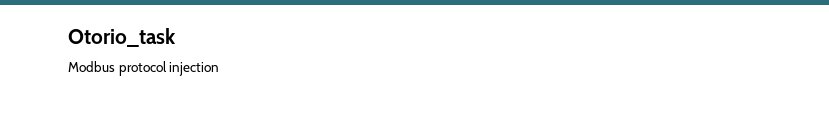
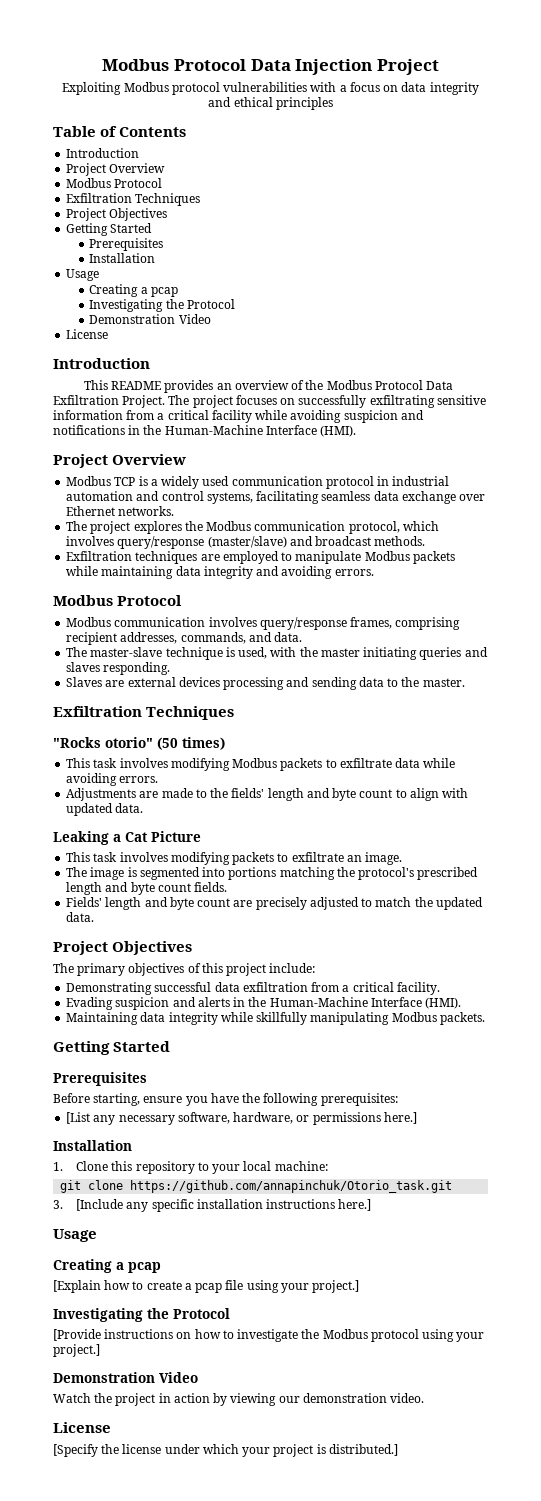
[68,28,176,47] [68,61,220,76] Otorio_task // Modbus protocol injection -> [102,59,439,75] [62,82,479,95] [208,97,333,110] [53,126,187,137] [66,148,140,158] [66,163,166,176] [66,178,163,188] [66,193,201,206] [66,208,168,221] [66,223,153,236] [89,238,164,251] [89,253,156,263] [66,269,100,281] [89,284,178,297] [89,299,235,312] [89,314,211,324] [66,329,109,339] [53,358,150,369] [84,380,454,393] [53,395,486,408] [53,410,424,423] [53,425,357,437] [53,454,187,468] [66,476,450,489] [66,491,486,504] [66,506,175,516] [66,521,439,534] [66,536,426,549] [66,551,455,564] [66,566,374,579] [53,595,183,606] [66,617,461,630] [66,632,303,645] [66,647,488,660] [66,662,171,675] [66,677,465,690] [53,706,235,720] [53,737,225,750] [66,758,456,771] [66,773,159,786] [66,788,469,801] [66,803,144,816] [53,831,201,845] [66,852,403,865] [66,867,479,880] [66,882,228,895] [66,897,483,910] [66,912,95,922] [53,941,193,955] [53,963,316,976] [66,982,440,995] [66,997,462,1010] [66,1012,485,1025] [53,1041,171,1055] [53,1072,147,1086] [53,1093,398,1106] [66,1112,417,1125] [53,1140,132,1151] [53,1161,328,1174] [60,1180,453,1193] [53,1199,372,1212] [53,1229,97,1242] [53,1259,161,1273] [53,1280,360,1293] [53,1308,230,1322] [53,1329,485,1342] [53,1344,100,1357] [53,1372,198,1383] [53,1393,425,1406] [53,1422,111,1433] [53,1444,398,1457] Modbus Protocol Data Injection Project // Exploiting Modbus protocol vulnerabilities with a focus on data integrity and ethical principles // Table of Contents // Introduction // Project Overview // Modbus Protocol // Exfiltration Techniques // Project Objectives // Getting Started // Prerequisites // Installation // Usage // Creating a pcap // Investigating the Protocol // Demonstration Video // License // Introduction // This README provides an overview of the Modbus Protocol Data Exfiltration Project. The project focuses on successfully exfiltrating sensitive information from a critical facility while avoiding suspicion and notifications in the Human-Machine Interface (HMI). // Project Overview // Modbus TCP is a widely used communication protocol in industrial automation and control systems, facilitating seamless data exchange over Ethernet networks. // The project explores the Modbus communication protocol, which involves query/response (master/slave) and broadcast methods. // Exfiltration techniques are employed to manipulate Modbus packets while maintaining data integrity and avoiding errors. // Modbus Protocol // Modbus communication involves query/response frames, comprising recipient addresses, commands, and data. // The master-slave technique is used, with the master initiating queries and slaves responding. // Slaves are external devices processing and sending data to the master. // Exfiltration Techniques // "Rocks otorio" (50 times) // This task involves modifying Modbus packets to exfiltrate data while avoiding errors. // Adjustments are made to the fields' length and byte count to align with updated data. // Leaking a Cat Picture // This task involves modifying packets to exfiltrate an image. // The image is segmented into portions matching the protocol's prescribed length and byte count fields. // Fields' length and byte count are precisely adjusted to match the updated data. // Project Objectives // The primary objectives of this project include: // Demonstrating successful data exfiltration from a critical facility. // Evading suspicion and alerts in the Human-Machine Interface (HMI). // Maintaining data integrity while skillfully manipulating Modbus packets. // Getting Started // Prerequisites // Before starting, ensure you have the following prerequisites: // [List any necessary software, hardware, or permissions here.] // Installation // 1. Clone this repository to your local machine: // git clone https://github.com/annapinchuk/Otorio_task.git // 3. [Include any specific installation instructions here.] // Usage // Creating a pcap // [Explain how to create a pcap file using your project.] // Investigating the Protocol // [Provide instructions on how to investigate the Modbus protocol using your project.] // Demonstration Video // Watch the project in action by viewing our demonstration video. // License // [Specify the license under which your project is distributed.]

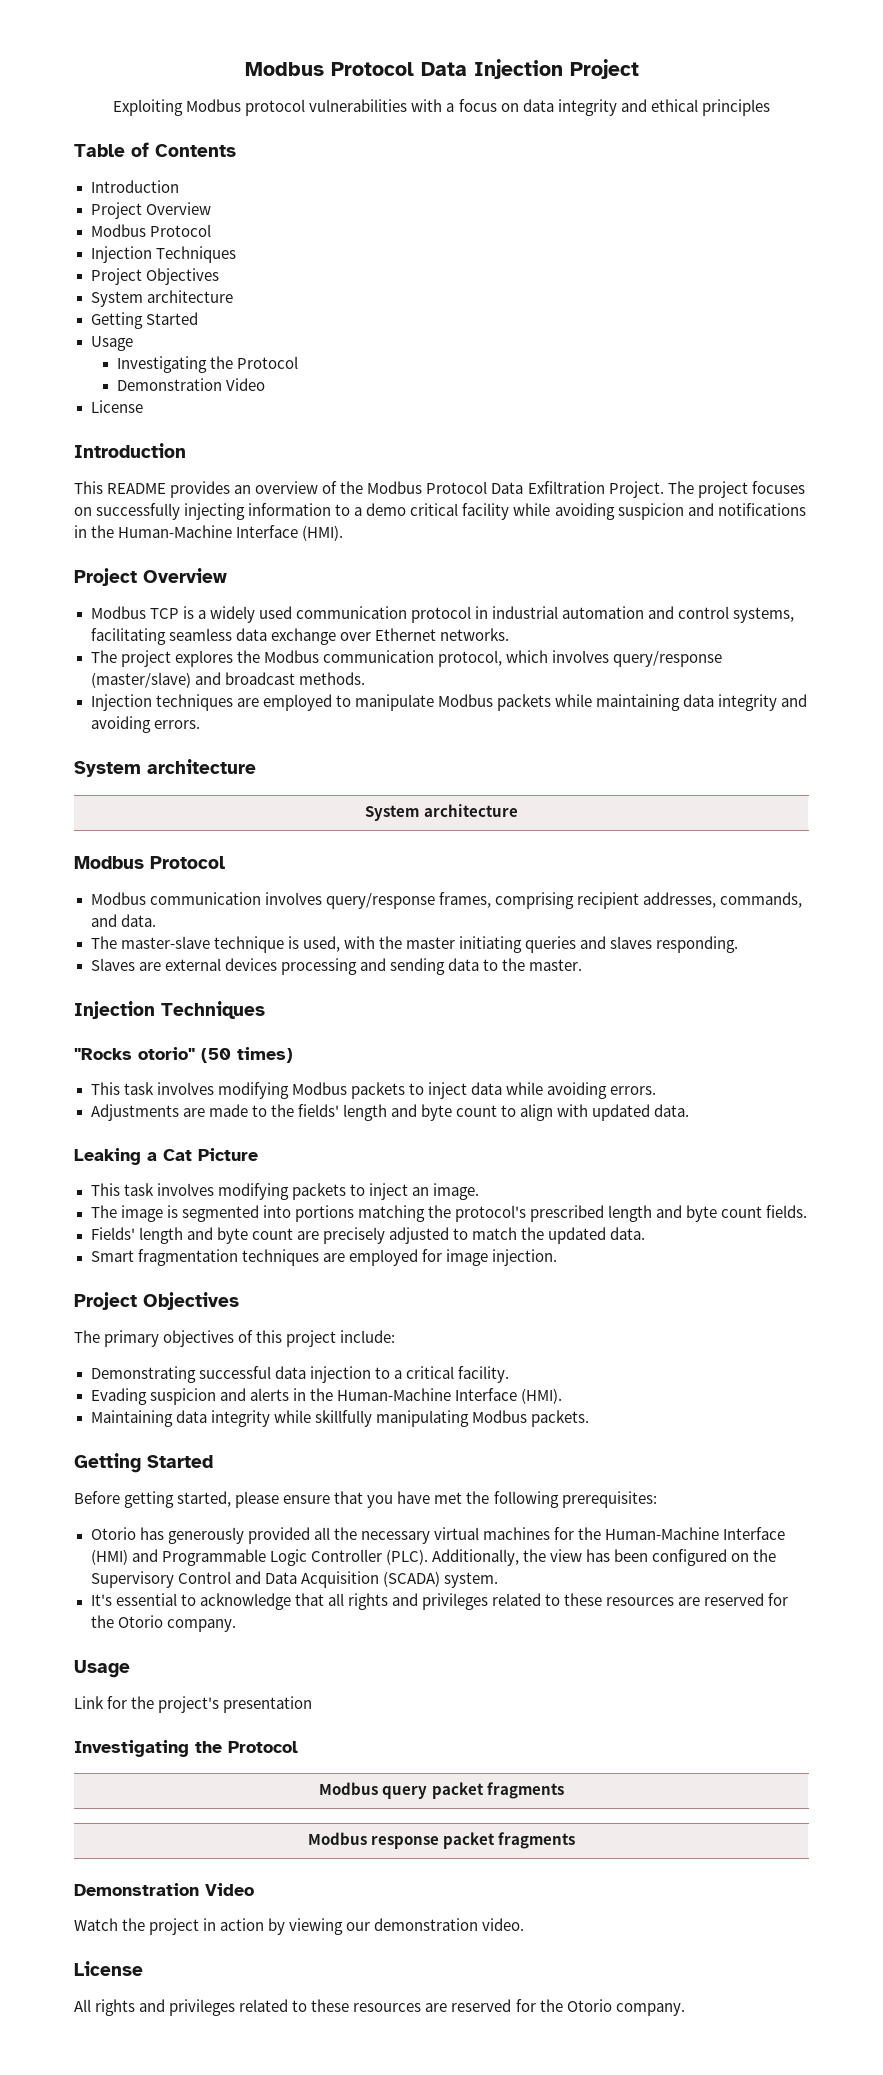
[66,193,133,203] Exfiltration -> [90,246,152,263] Injection
[66,223,153,236] [89,238,164,251] [89,253,156,263] [66,269,100,281] [89,284,178,297] // Getting Started // Prerequisites // Installation // Usage // Creating a pcap -> [90,290,233,307] [90,312,198,329] [90,336,133,351] // System architecture // Getting Started // Usage
[369,395,486,408] [53,410,165,420] exfiltrating sensitive information from a -> [184,503,407,520] injecting information to a demo
[66,551,133,561] Exfiltration -> [90,694,152,711] Injection
(374, 572) none -> [74,759,256,777] [365,804,518,821] // System architecture // System architecture
[53,706,142,717] Exfiltration -> [74,1001,155,1019] Injection
[339,758,392,768] exfiltrate -> [427,1082,467,1099] inject
[291,852,344,862] exfiltrate -> [368,1183,408,1200] inject
(95, 917) none -> [90,1249,557,1266] // Smart fragmentation techniques are employed for image injection.
[242,982,340,992] exfiltration from -> [309,1366,390,1383] injection to
[53,1072,147,1086] // Prerequisites -> (213, 1461) none
[93,1093,183,1106] starting, ensure -> [124,1491,364,1508] getting started, please ensure that
(239, 1098) none -> [434,1492,463,1504] met
[66,1112,417,1125] [53,1140,132,1151] [53,1161,328,1174] [60,1180,453,1193] [53,1199,372,1212] [53,1229,97,1242] [53,1259,161,1273] [53,1280,360,1293] [53,1308,230,1322] [53,1329,485,1342] [53,1344,100,1357] [List any necessary software, hardware, or permissions here.] // Installation // 1. Clone this repository to your local machine: // git clone https://github.com/annapinchuk/Otorio_task.git // 3. [Include any specific installation instructions here.] // Usage // Creating a pcap // [Explain how to create a pcap file using your project.] // Investigating the Protocol // [Provide instructions on how to investigate the Modbus protocol using your project.] -> [90,1527,786,1544] [90,1549,777,1566] [90,1571,498,1588] [90,1593,789,1610] [90,1615,236,1632] [74,1660,130,1678] [74,1696,313,1713] [74,1740,298,1757] [319,1782,564,1799] [307,1832,576,1849] Otorio has generously provided all the necessary virtual machines for the Human-Machine Interface (HMI) and Programmable Logic Controller (PLC). Additionally, the view has been configured on the Supervisory Control and Data Acquisition (SCADA) system. // It's essential to acknowledge that all rights and privileges related to these resources are reserved for the Otorio company. // Usage // Link for the project's presentation // Investigating the Protocol // Modbus query packet fragments // Modbus response packet fragments
[53,1444,398,1457] [Specify the license under which your project is distributed.] -> [74,1999,685,2016] All rights and privileges related to these resources are reserved for the Otorio company.

